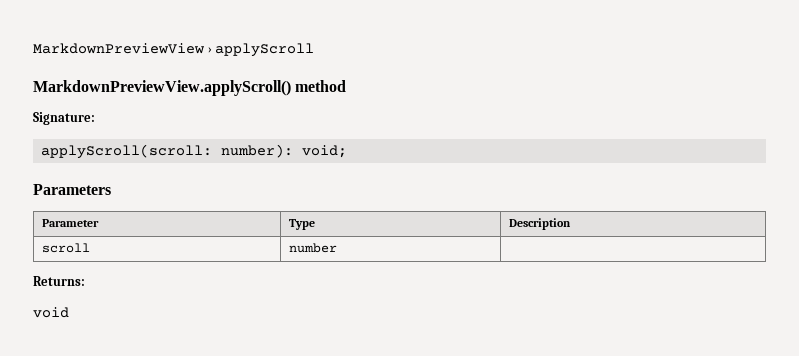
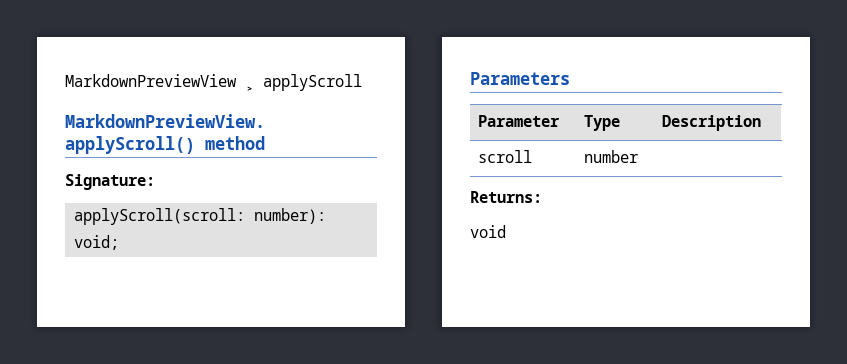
[207,47,212,53] › -> [245,86,254,91] ˲

